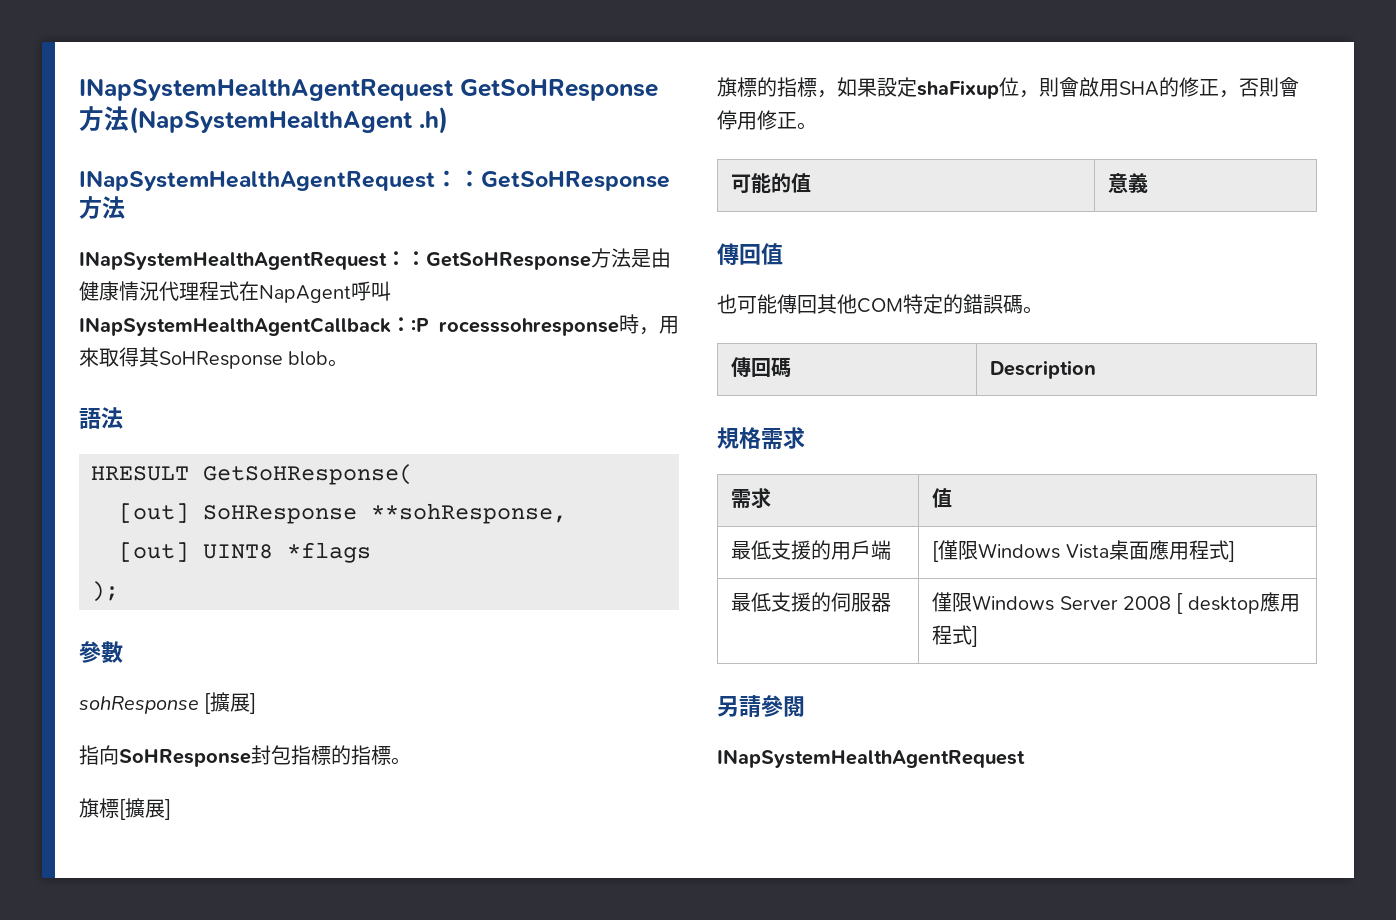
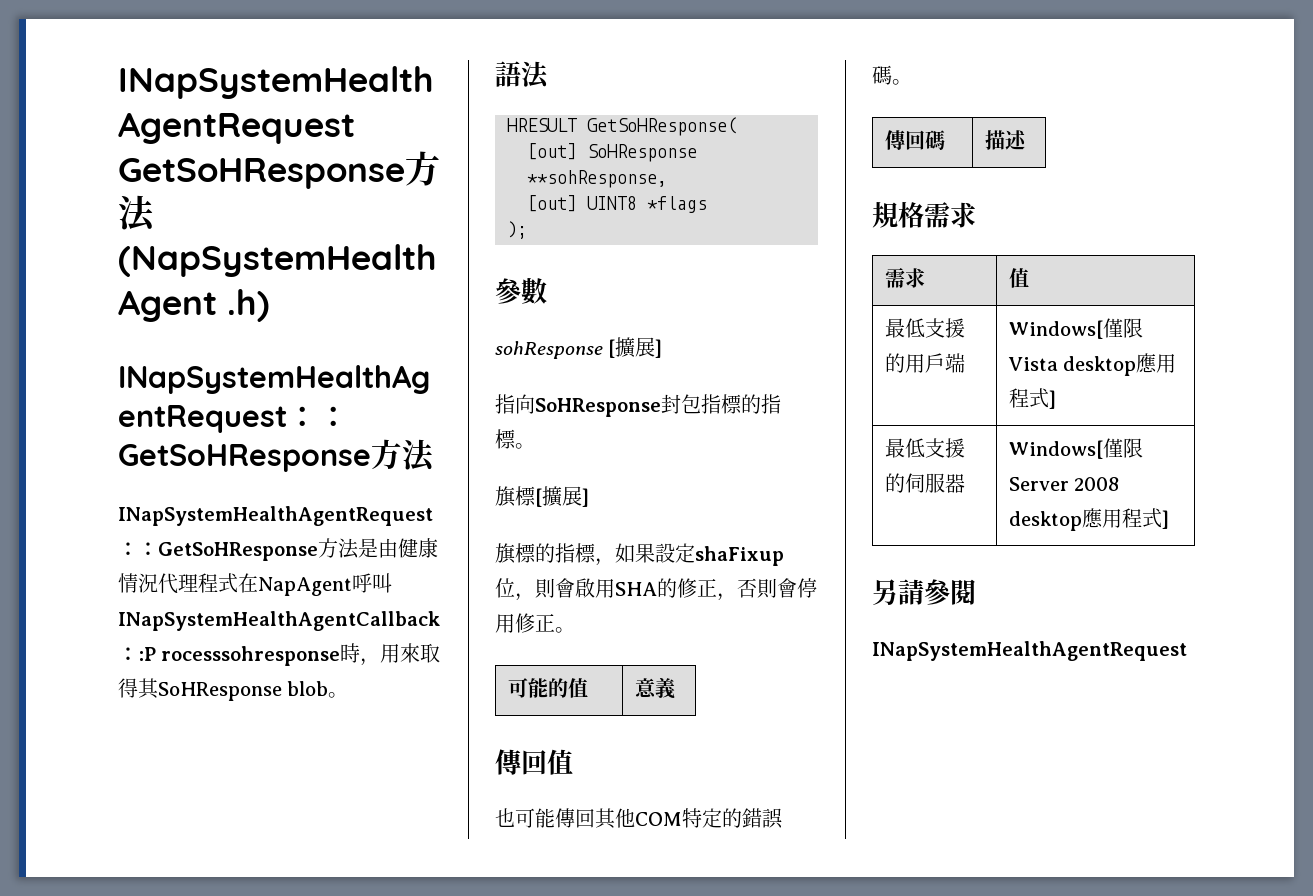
[990,360,1097,379] Description -> [984,130,1027,150] 描述
[932,540,1149,562] [僅限Windows Vista桌面 -> [1008,318,1143,339] [1007,356,1136,376] Windows[僅限Vista desktop
[932,592,1055,612] 僅限Windows -> [1008,438,1143,459] Windows[僅限
[1176,593,1184,614] [ -> (1119, 484) none

